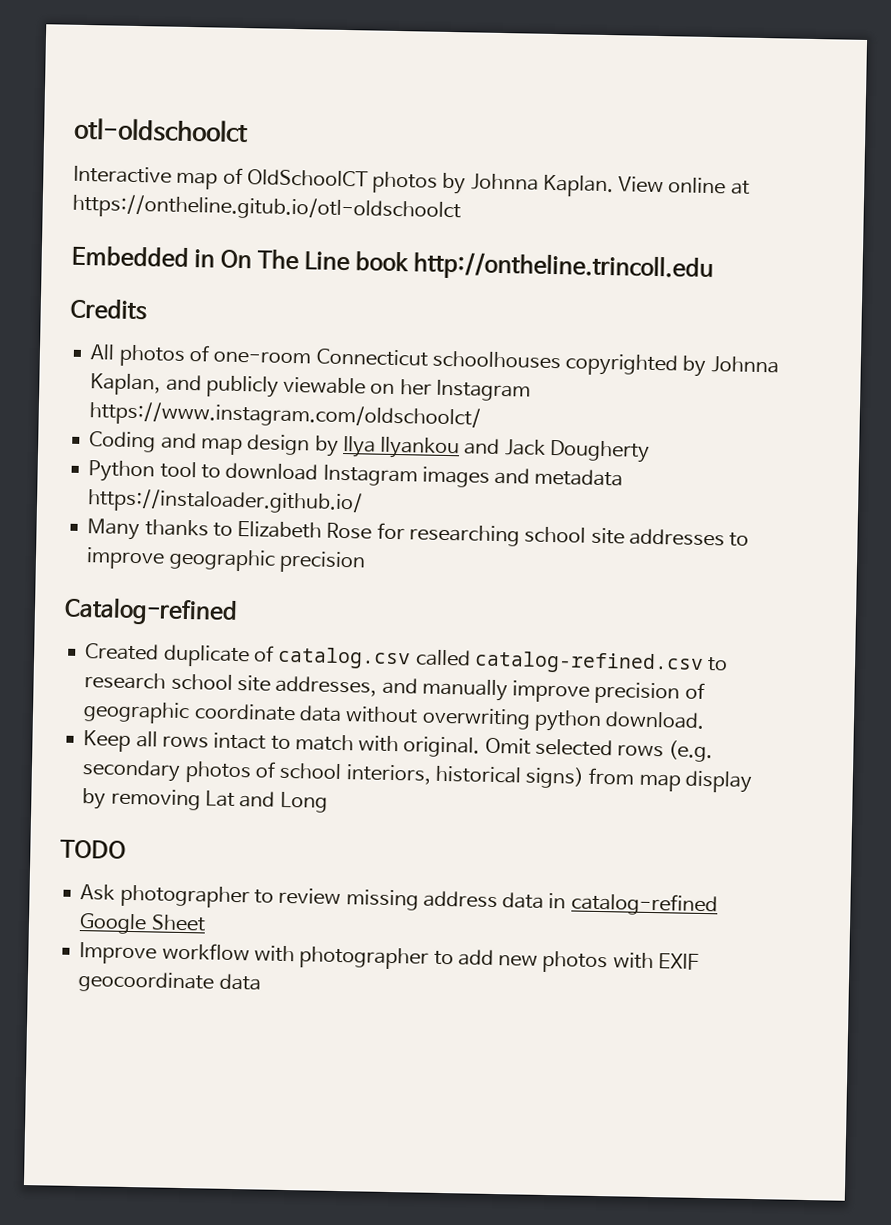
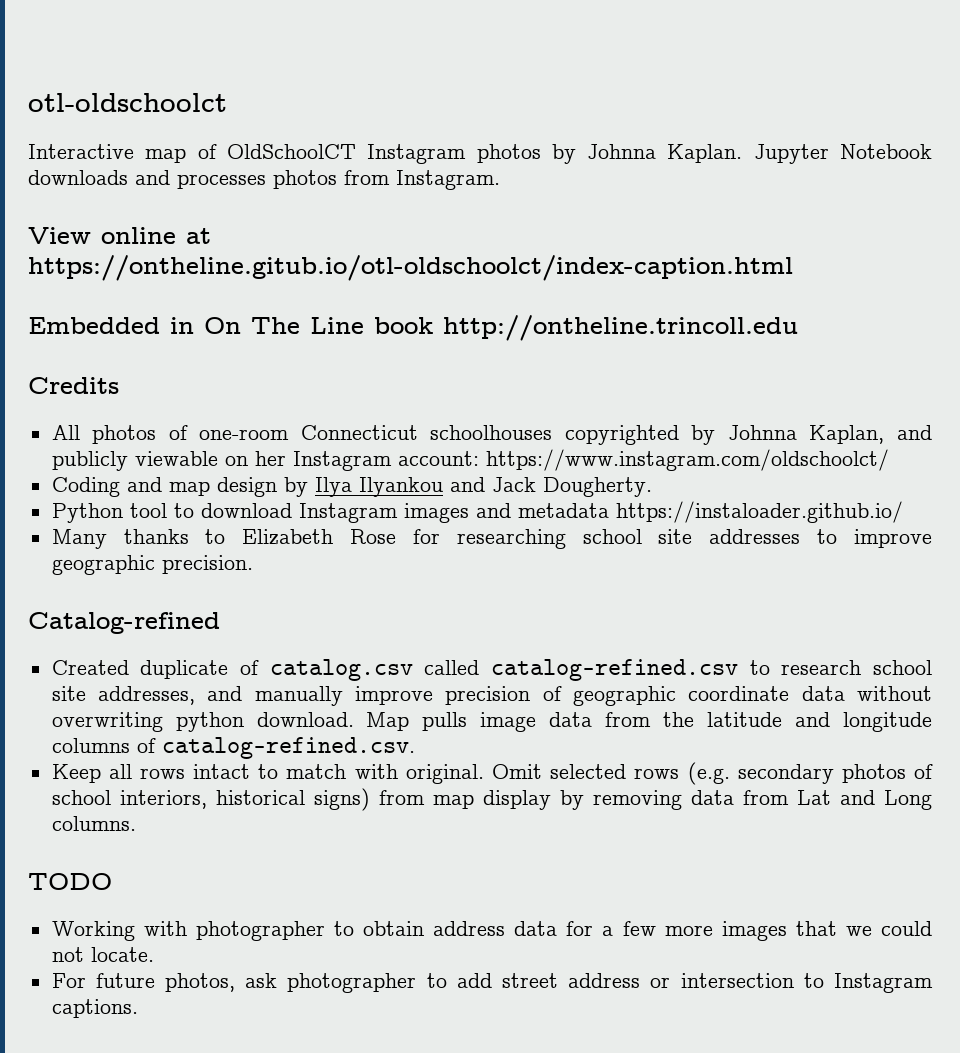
(369, 178) none -> [367,144,467,164] Instagram
(614, 186) none -> [753,144,932,164] [28,170,500,190] Jupyter Notebook downloads and processes photos from Instagram. //
[72,193,461,224] https://ontheline.gitub.io/otl-oldschoolct -> [28,255,793,281] https://ontheline.gitub.io/otl-oldschoolct/index-caption.html
(532, 390) none -> [397,451,479,466] account:
[548,439,650,463] Dougherty -> [542,477,652,497] Dougherty.
[278,550,366,574] precision -> [161,555,253,574] precision.
(706, 720) none -> [366,712,933,732] [51,737,415,759] Map pulls image data from the latitude and longitude columns of catalog-refined.csv.
(201, 799) none -> [690,790,789,805] data from
(328, 802) none -> [51,816,136,831] columns.
[80,884,718,917] [79,913,206,935] [79,942,699,974] [78,971,262,994] Ask photographer to review missing address data in catalog-refined Google Sheet // Improve workflow with photographer to add new photos with EXIF geocoordinate data -> [51,921,932,941] [51,947,154,962] [51,973,933,993] [51,999,138,1018] Working with photographer to obtain address data for a few more images that we could not locate. // For future photos, ask photographer to add street address or intersection to Instagram captions.

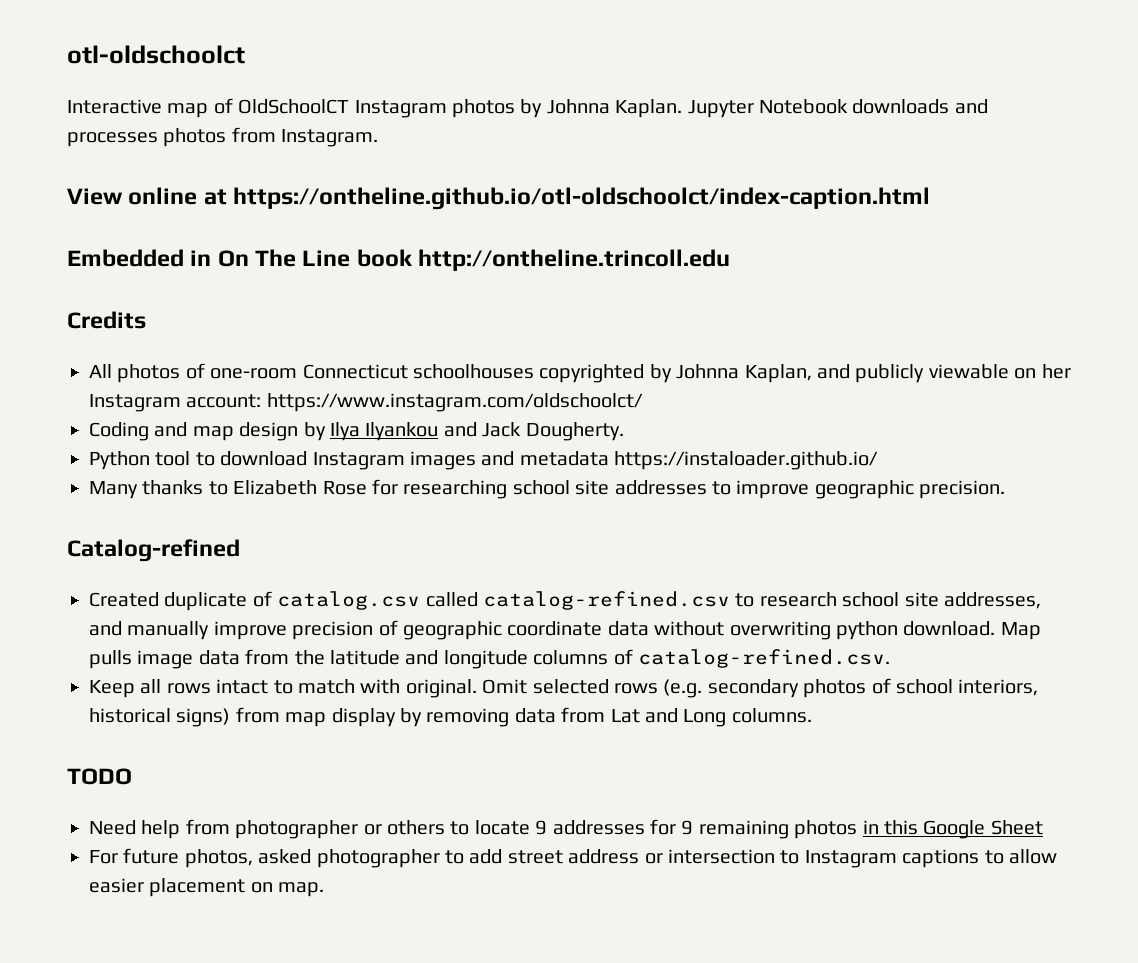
[28,255,793,281] https://ontheline.gitub.io/otl-oldschoolct/index-caption.html -> [233,187,931,210] https://ontheline.github.io/otl-oldschoolct/index-caption.html
[51,921,932,941] [51,947,154,962] Working with photographer to obtain address data for a few more images that we could not locate. -> [89,819,1043,839] Need help from photographer or others to locate 9 addresses for 9 remaining photos in this Google Sheet
[245,973,278,988] ask -> [258,849,312,864] asked
[51,999,138,1018] captions. -> [902,849,1057,868] [89,878,325,897] captions to allow easier placement on map.

